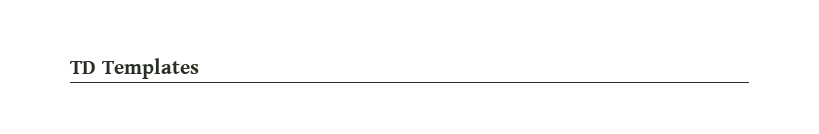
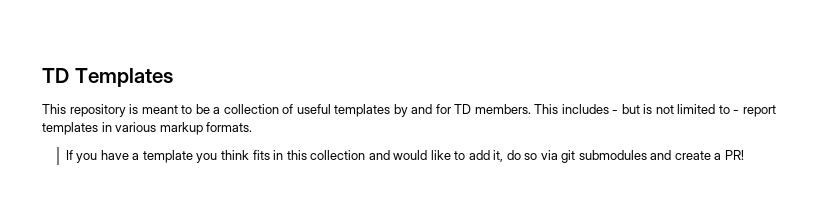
(199, 68) none -> [42,104,776,117] [42,122,253,135] [65,150,744,163] // This repository is meant to be a collection of useful templates by and for TD members. This includes - but is not limited to - report templates in various markup formats. // If you have a template you think fits in this collection and would like to add it, do so via git submodules and create a PR!

